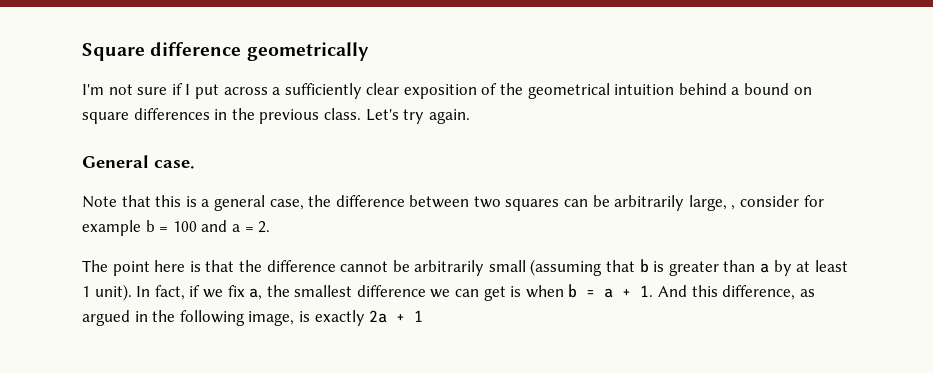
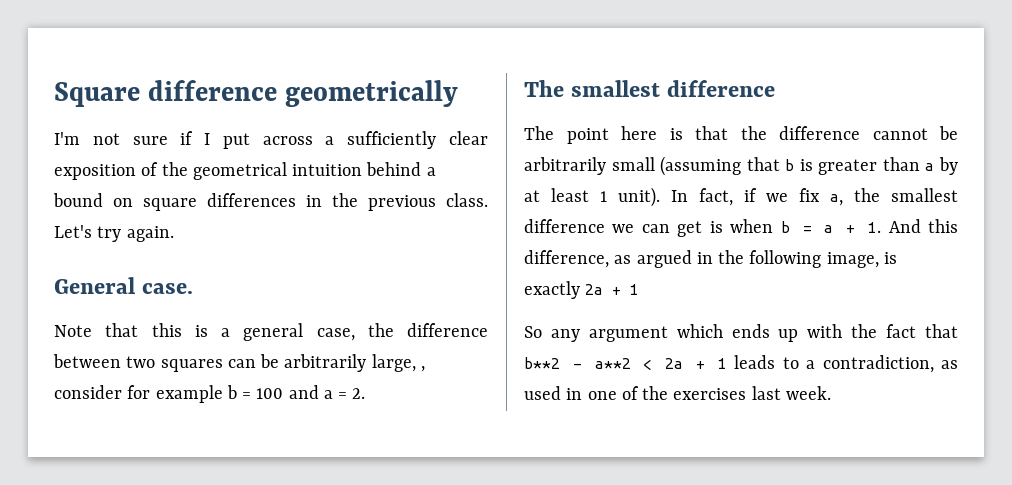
(271, 227) none -> [524,80,776,97] // The smallest difference
(424, 316) none -> [524,324,959,342] [524,355,958,373] [524,386,831,400] // So any argument which ends up with the fact that b**2 - a**2 < 2a + 1 leads to a contradiction, as used in one of the exercises last week.

